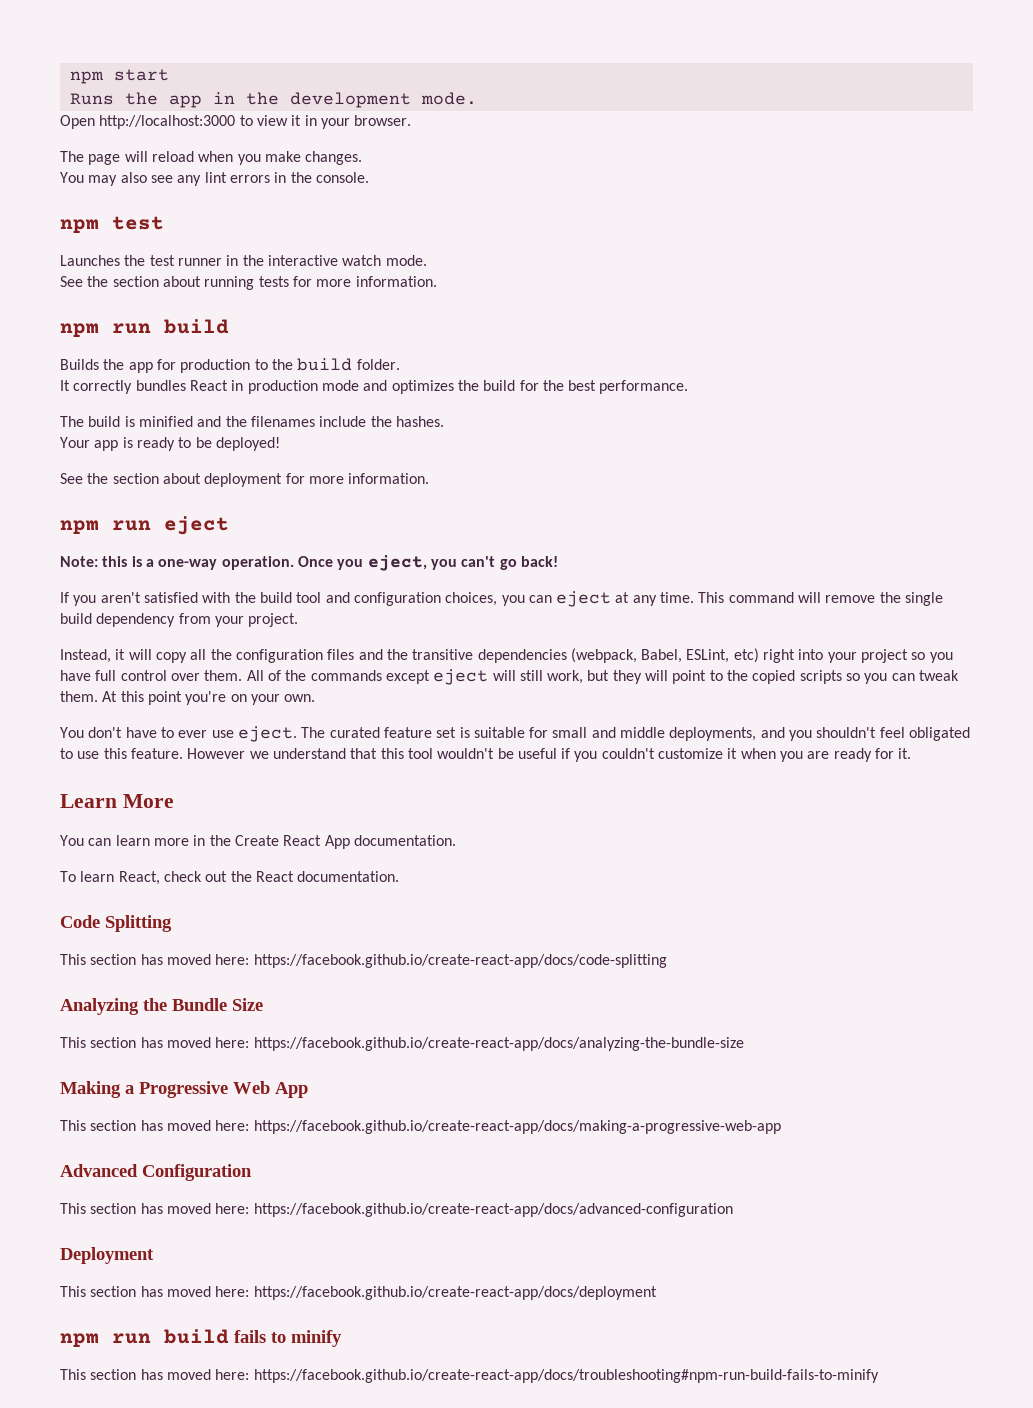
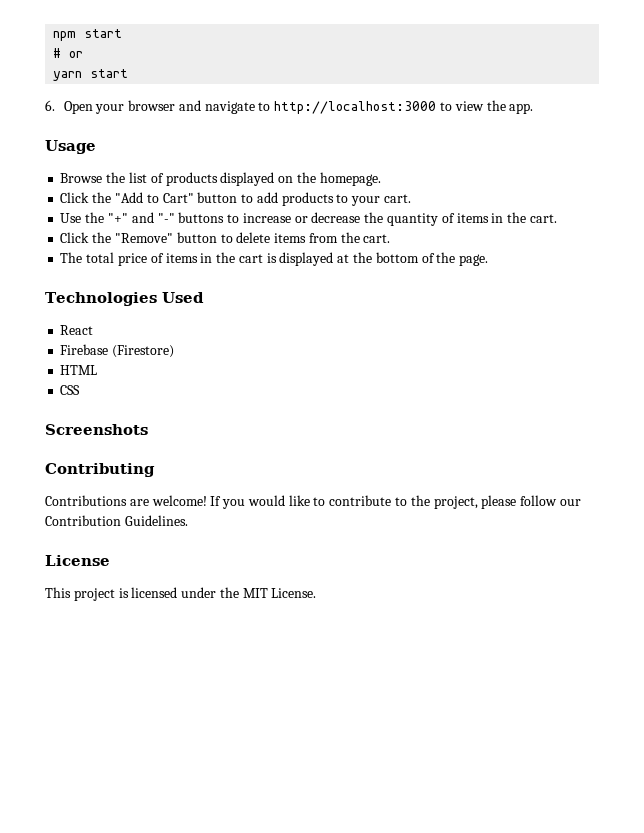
[69,92,477,108] [60,115,412,129] [60,151,363,165] [60,172,369,186] [60,216,164,233] [60,255,427,266] [60,276,437,290] [60,319,229,337] [60,358,400,373] [60,380,689,394] [60,416,444,427] [60,437,280,451] [60,473,430,487] [60,516,229,535] [60,555,558,571] [60,591,944,607] [60,613,299,627] [60,648,953,663] [60,669,960,685] [60,691,316,705] [60,726,971,742] [60,748,912,762] [60,794,174,808] [60,835,456,849] [60,871,400,885] [60,915,172,932] [60,954,667,968] [60,998,263,1015] [60,1037,744,1051] [60,1081,308,1098] [60,1120,781,1134] [60,1164,252,1181] [60,1203,733,1217] [60,1247,154,1264] [60,1286,657,1300] [60,1329,342,1347] [60,1369,879,1383] Runs the app in the development mode. // Open http://localhost:3000 to view it in your browser. // The page will reload when you make changes. // You may also see any lint errors in the console. // npm test // Launches the test runner in the interactive watch mode. // See the section about running tests for more information. // npm run build // Builds the app for production to the build folder. // It correctly bundles React in production mode and optimizes the build for the best performance. // The build is minified and the filenames include the hashes. // Your app is ready to be deployed! // See the section about deployment for more information. // npm run eject // Note: this is a one-way operation. Once you eject, you can't go back! // If you aren't satisfied with the build tool and configuration choices, you can eject at any time. This command will remove the single build dependency from your project. // Instead, it will copy all the configuration files and the transitive dependencies (webpack, Babel, ESLint, etc) right into your project so you have full control over them. All of the commands except eject will still work, but they will point to the copied scripts so you can tweak them. At this point you're on your own. // You don't have to ever use eject. The curated feature set is suitable for small and middle deployments, and you shouldn't feel obligated to use this feature. However we understand that this tool wouldn't be useful if you couldn't customize it when you are ready for it. // Learn More // You can learn more in the Create React App documentation. // To learn React, check out the React documentation. // Code Splitting // This section has moved here: https://facebook.github.io/create-react-app/docs/code-splitting // Analyzing the Bundle Size // This section has moved here: https://facebook.github.io/create-react-app/docs/analyzing-the-bundle-size // Making a Progressive Web App // This section has moved here: https://facebook.github.io/create-react-app/docs/making-a-progressive-web-app // Advanced Configuration // This section has moved here: https://facebook.github.io/create-react-app/docs/advanced-configuration // Deployment // This section has moved here: https://facebook.github.io/create-react-app/docs/deployment // npm run build fails to minify // This section has moved here: https://facebook.github.io/create-react-app/docs/troubleshooting#npm-run-build-fails-to-minify -> [53,48,84,58] [53,69,129,81] [45,100,534,114] [45,140,96,154] [60,172,381,186] [60,192,411,206] [60,212,557,226] [60,232,391,243] [60,252,489,266] [45,292,204,306] [60,325,94,335] [60,344,175,358] [60,365,98,375] [60,385,81,395] [45,424,148,435] [45,463,155,477] [45,495,581,509] [45,515,188,526] [45,555,110,566] [45,587,317,601] # or // yarn start // 6. Open your browser and navigate to http://localhost:3000 to view the app. // Usage // Browse the list of products displayed on the homepage. // Click the "Add to Cart" button to add products to your cart. // Use the "+" and "-" buttons to increase or decrease the quantity of items in the cart. // Click the "Remove" button to delete items from the cart. // The total price of items in the cart is displayed at the bottom of the page. // Technologies Used // React // Firebase (Firestore) // HTML // CSS // Screenshots // Contributing // Contributions are welcome! If you would like to contribute to the project, please follow our Contribution Guidelines. // License // This project is licensed under the MIT License.

